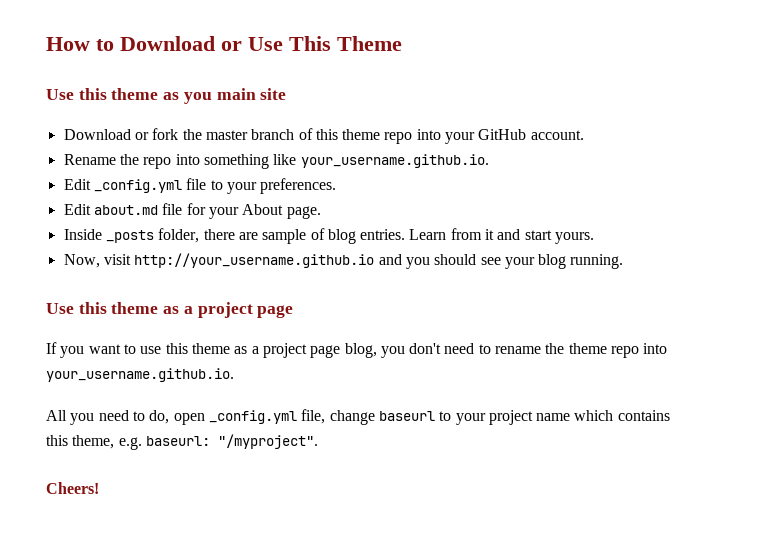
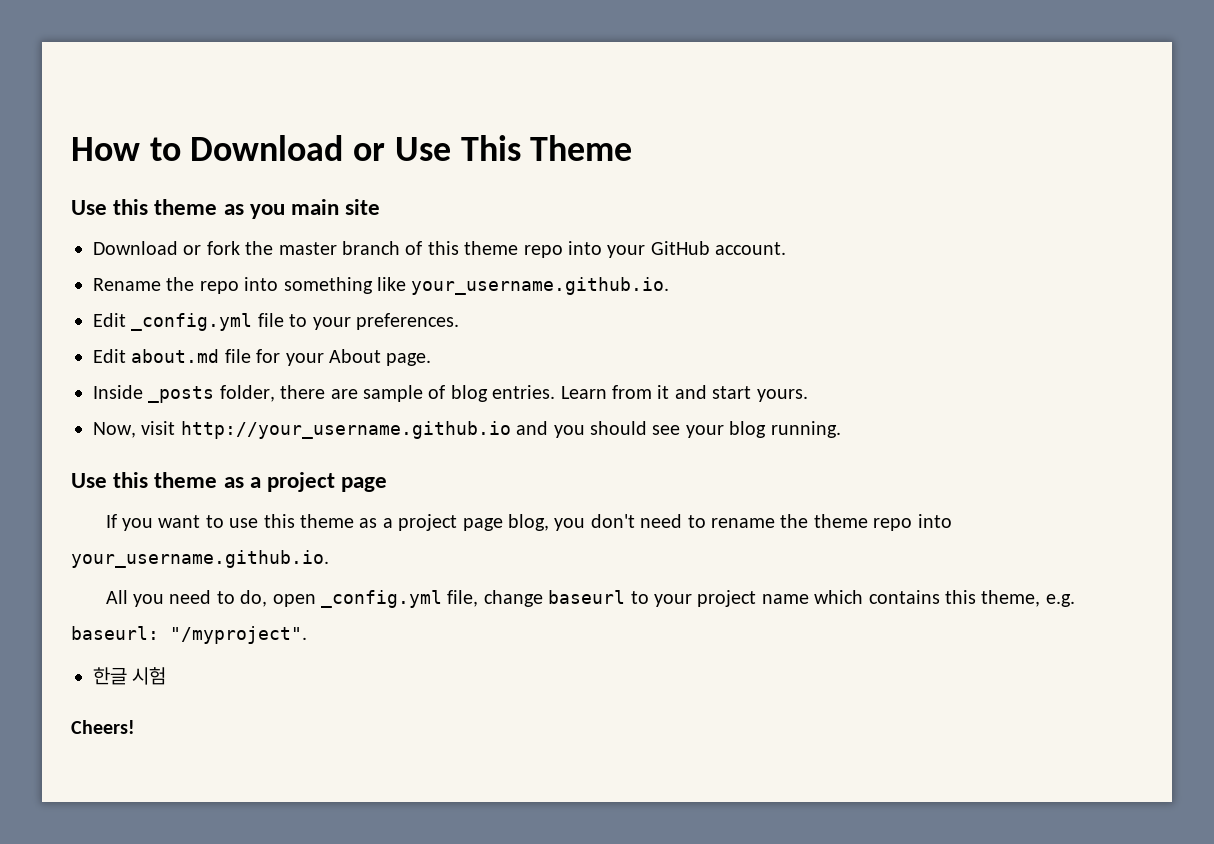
(318, 441) none -> [93,667,167,685] // 한글 시험

